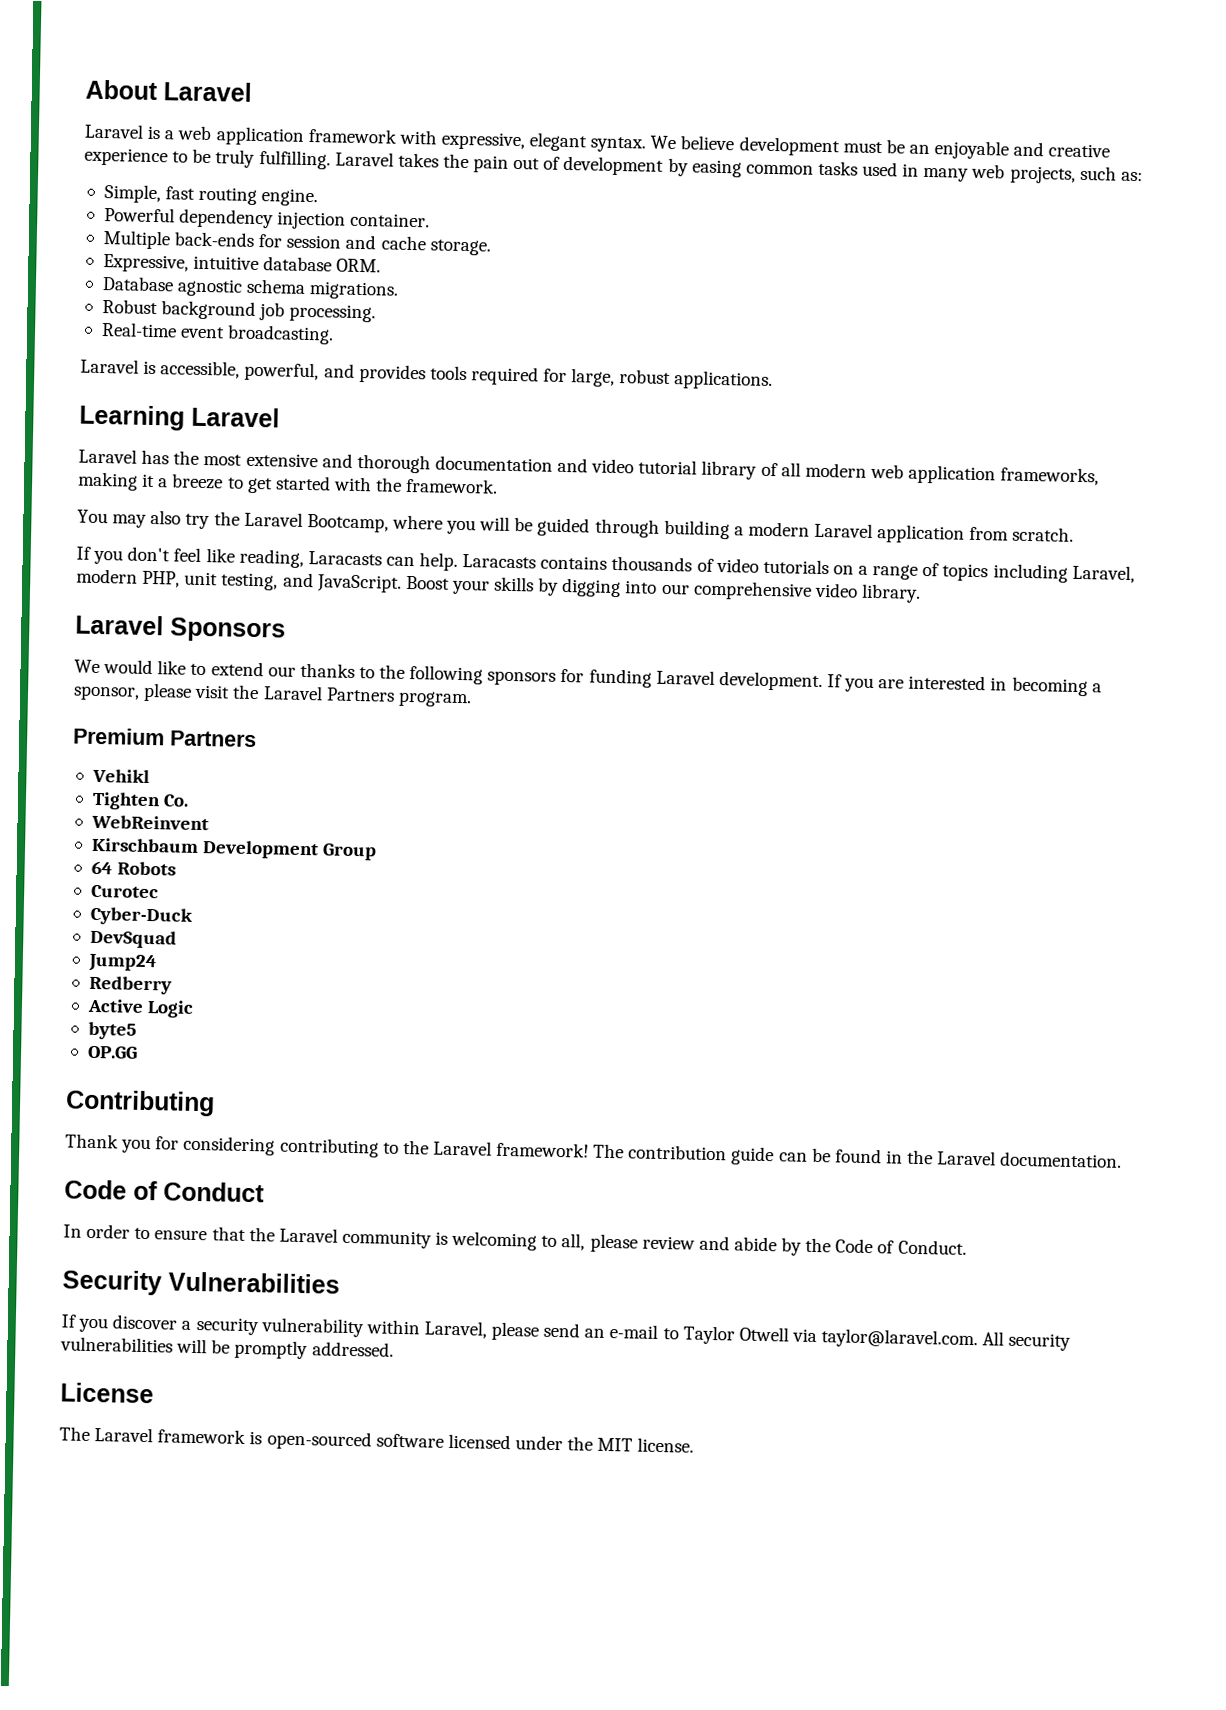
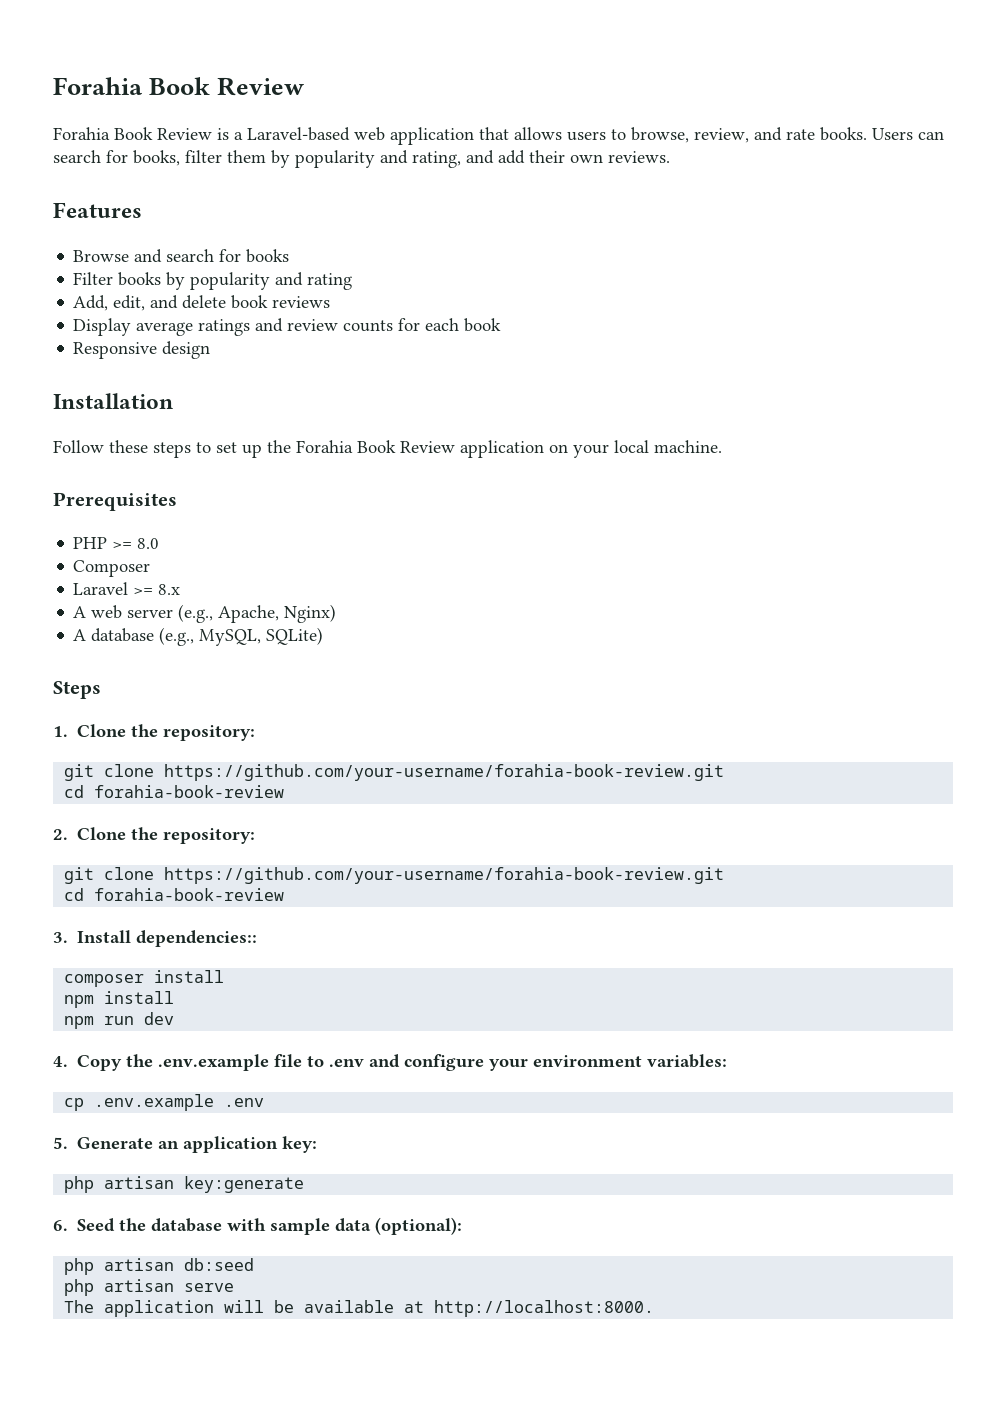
[85,79,252,102] [84,123,1111,160] [84,147,1143,184] [103,184,319,207] [103,207,431,230] [102,230,491,256] [102,253,382,273] [101,275,400,300] [101,298,377,323] [100,321,335,345] [80,358,774,391] [79,404,280,431] [78,448,1100,486] [77,471,499,494] [77,509,1075,544] [76,546,1135,584] [76,568,921,603] [75,614,286,643] [74,659,1102,697] [73,682,472,708] [73,727,257,748] [91,768,150,784] [91,791,190,811] [90,814,209,831] [90,837,378,861] [90,860,177,876] [90,884,159,899] [89,906,193,926] [89,929,177,949] [87,953,157,973] [88,975,172,995] [86,998,195,1018] [87,1021,137,1040] [86,1045,138,1059] [65,1089,215,1117] [65,1133,1123,1168] [64,1179,265,1203] [63,1223,967,1256] [62,1269,340,1296] [61,1314,1072,1351] [60,1336,394,1360] [60,1382,154,1404] [59,1426,695,1453] About Laravel // Laravel is a web application framework with expressive, elegant syntax. We believe development must be an enjoyable and creative experience to be truly fulfilling. Laravel takes the pain out of development by easing common tasks used in many web projects, such as: // Simple, fast routing engine. // Powerful dependency injection container. // Multiple back-ends for session and cache storage. // Expressive, intuitive database ORM. // Database agnostic schema migrations. // Robust background job processing. // Real-time event broadcasting. // Laravel is accessible, powerful, and provides tools required for large, robust applications. // Learning Laravel // Laravel has the most extensive and thorough documentation and video tutorial library of all modern web application frameworks, making it a breeze to get started with the framework. // You may also try the Laravel Bootcamp, where you will be guided through building a modern Laravel application from scratch. // If you don't feel like reading, Laracasts can help. Laracasts contains thousands of video tutorials on a range of topics including Laravel, modern PHP, unit testing, and JavaScript. Boost your skills by digging into our comprehensive video library. // Laravel Sponsors // We would like to extend our thanks to the following sponsors for funding Laravel development. If you are interested in becoming a sponsor, please visit the Laravel Partners program. // Premium Partners // Vehikl // Tighten Co. // WebReinvent // Kirschbaum Development Group // 64 Robots // Curotec // Cyber-Duck // DevSquad // Jump24 // Redberry // Active Logic // byte5 // OP.GG // Contributing // Thank you for considering contributing to the Laravel framework! The contribution guide can be found in the Laravel documentation. // Code of Conduct // In order to ensure that the Laravel community is welcoming to all, please review and abide by the Code of Conduct. // Security Vulnerabilities // If you discover a security vulnerability within Laravel, please send an e-mail to Taylor Otwell via taylor@laravel.com. All security vulnerabilities will be promptly addressed. // License // The Laravel framework is open-sourced software licensed under the MIT license. -> [53,77,305,96] [53,127,944,145] [53,150,670,168] [53,202,142,218] [73,249,290,263] [73,272,353,290] [73,295,331,311] [73,318,502,336] [73,341,211,359] [53,393,173,409] [53,440,722,458] [53,492,177,511] [73,537,160,549] [73,560,151,577] [73,582,181,595] [73,604,337,623] [73,627,324,646] [53,681,101,699] [53,724,256,741] [64,764,725,781] [64,785,285,798] [53,827,256,844] [64,867,725,884] [64,888,285,901] [53,930,258,947] [64,970,225,987] [64,991,175,1008] [64,1012,175,1029] [53,1054,728,1071] [64,1094,265,1111] [53,1136,318,1153] [64,1176,305,1193] [53,1217,463,1235] [64,1258,255,1275] [64,1279,235,1296] [64,1300,655,1317] Forahia Book Review // Forahia Book Review is a Laravel-based web application that allows users to browse, review, and rate books. Users can search for books, filter them by popularity and rating, and add their own reviews. // Features // Browse and search for books // Filter books by popularity and rating // Add, edit, and delete book reviews // Display average ratings and review counts for each book // Responsive design // Installation // Follow these steps to set up the Forahia Book Review application on your local machine. // Prerequisites // PHP >= 8.0 // Composer // Laravel >= 8.x // A web server (e.g., Apache, Nginx) // A database (e.g., MySQL, SQLite) // Steps // 1. Clone the repository: // git clone https://github.com/your-username/forahia-book-review.git // cd forahia-book-review // 2. Clone the repository: // git clone https://github.com/your-username/forahia-book-review.git // cd forahia-book-review // 3. Install dependencies:: // composer install // npm install // npm run dev // 4. Copy the .env.example file to .env and configure your environment variables: // cp .env.example .env // 5. Generate an application key: // php artisan key:generate // 6. Seed the database with sample data (optional): // php artisan db:seed // php artisan serve // The application will be available at http://localhost:8000.

